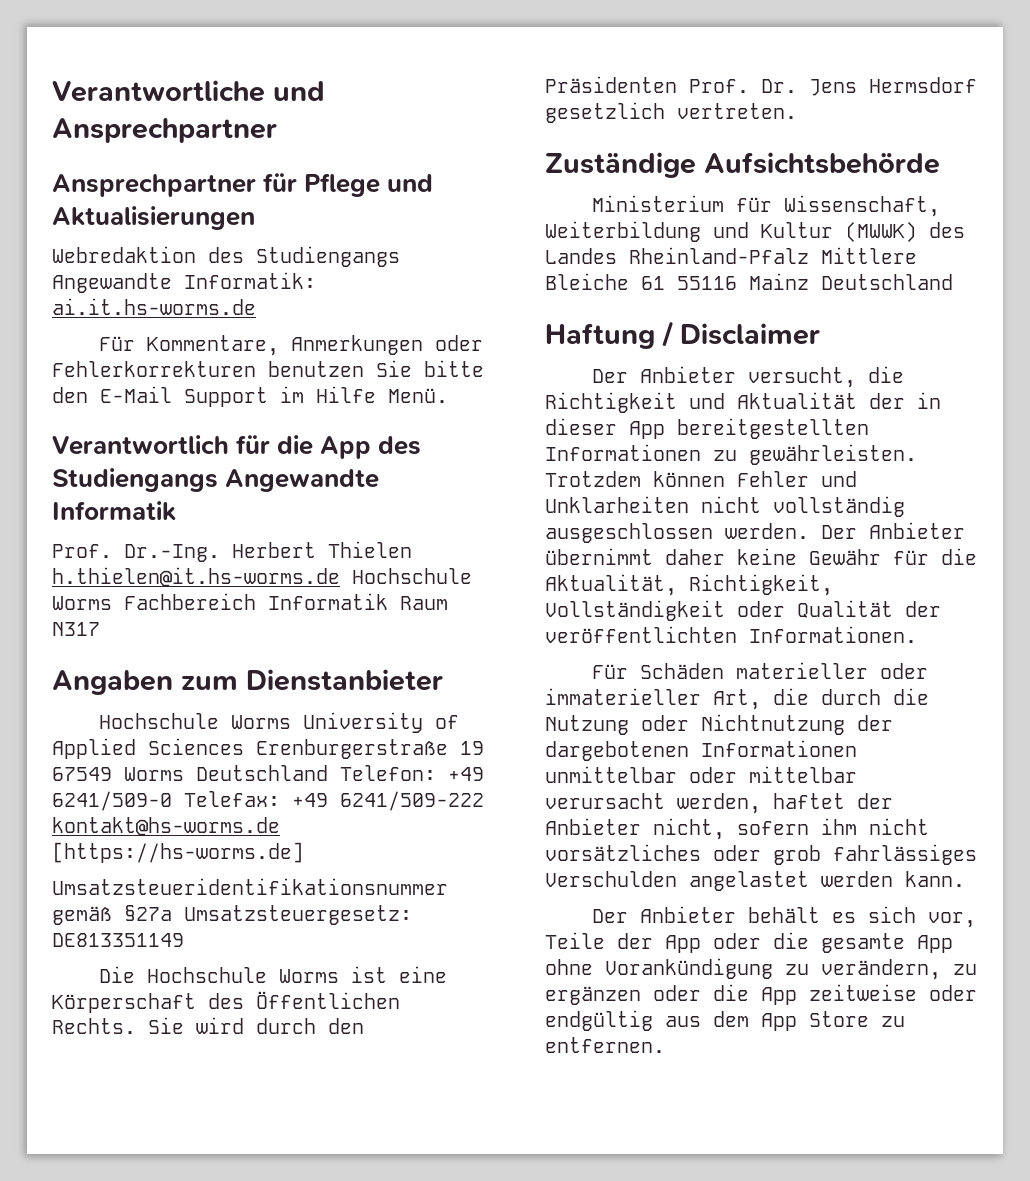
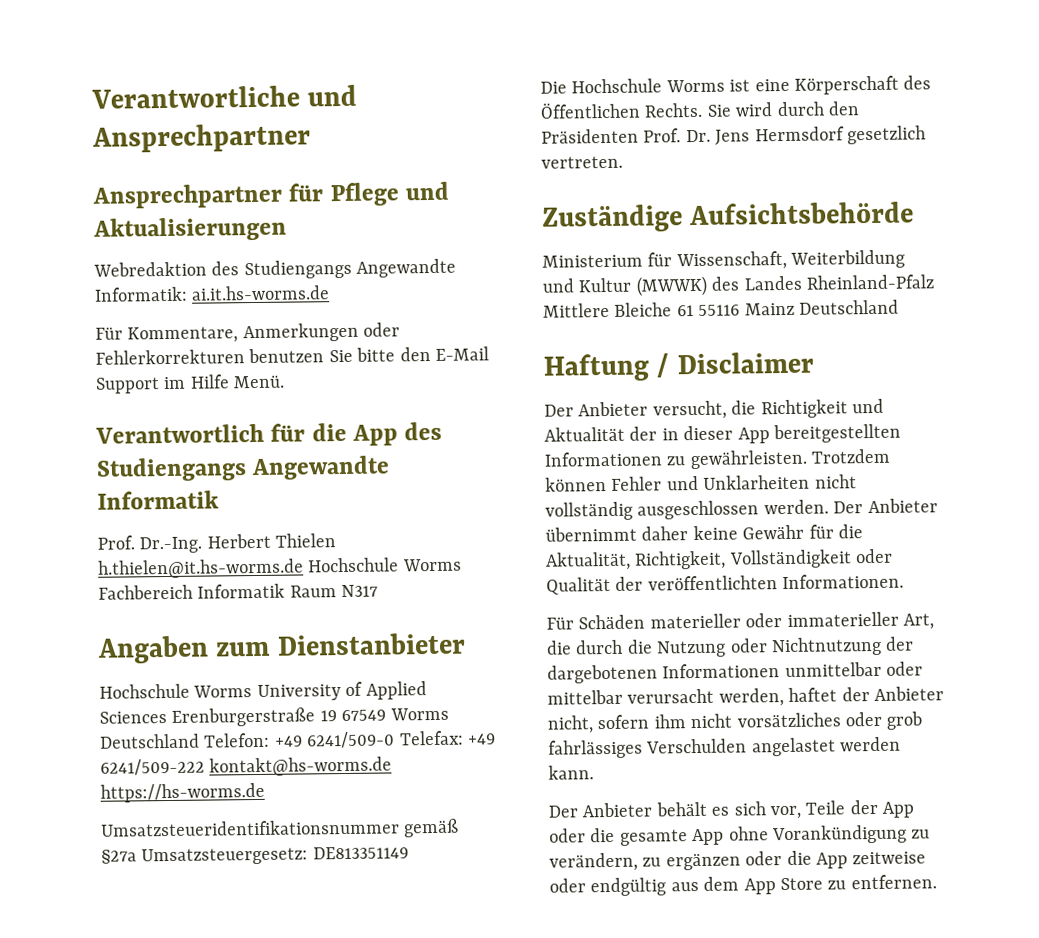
[52,842,304,863] [https://hs-worms.de] -> [100,782,265,803] https://hs-worms.de

